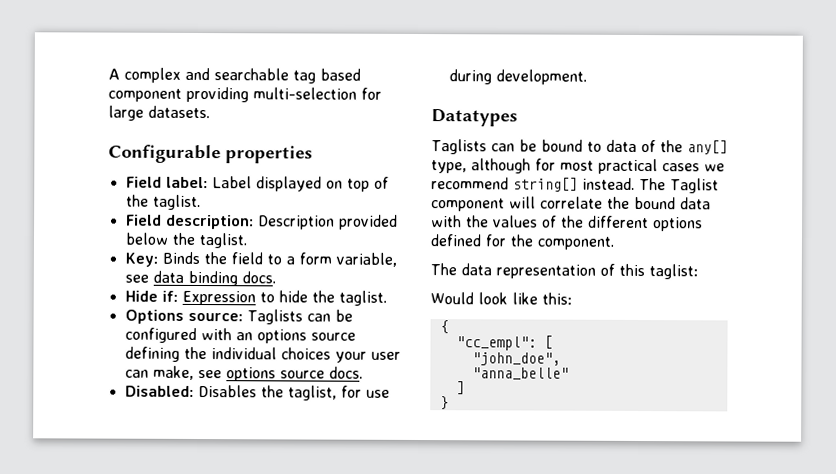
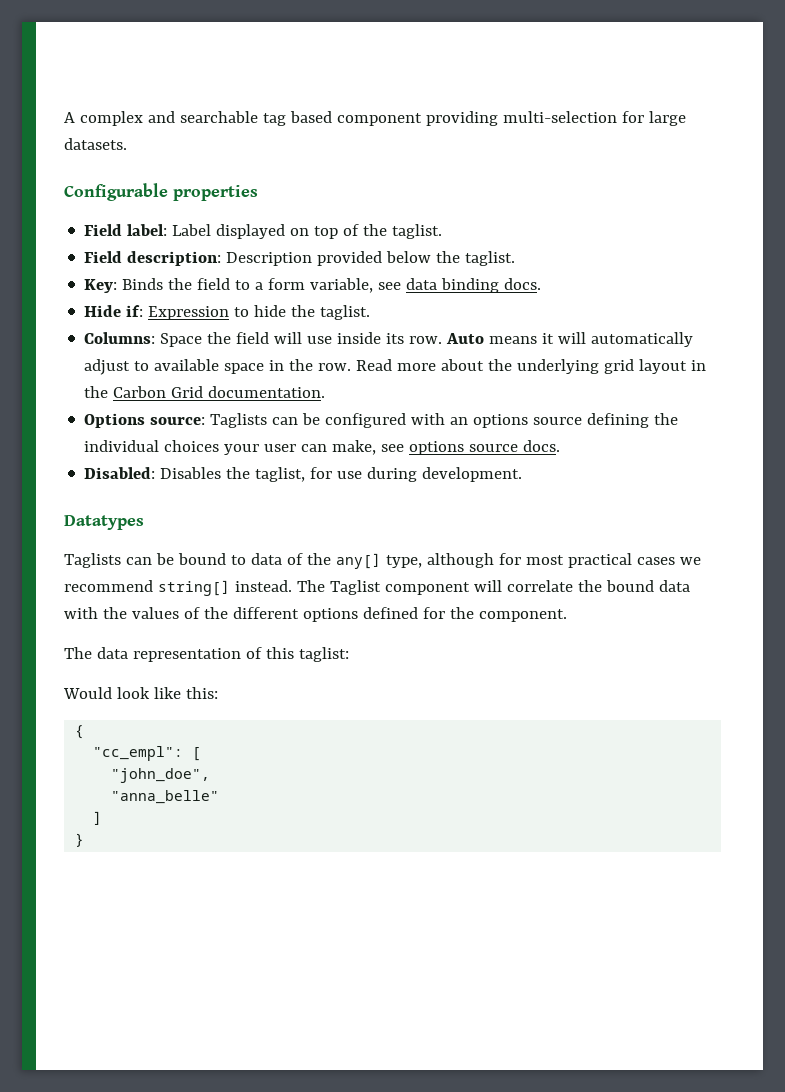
(387, 298) none -> [84,332,694,347] [84,359,707,375] [84,386,326,398] // Columns: Space the field will use inside its row. Auto means it will automatically adjust to available space in the row. Read more about the underlying grid layout in the Carbon Grid documentation.

